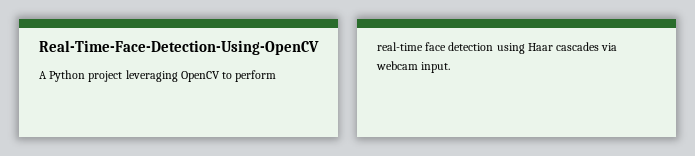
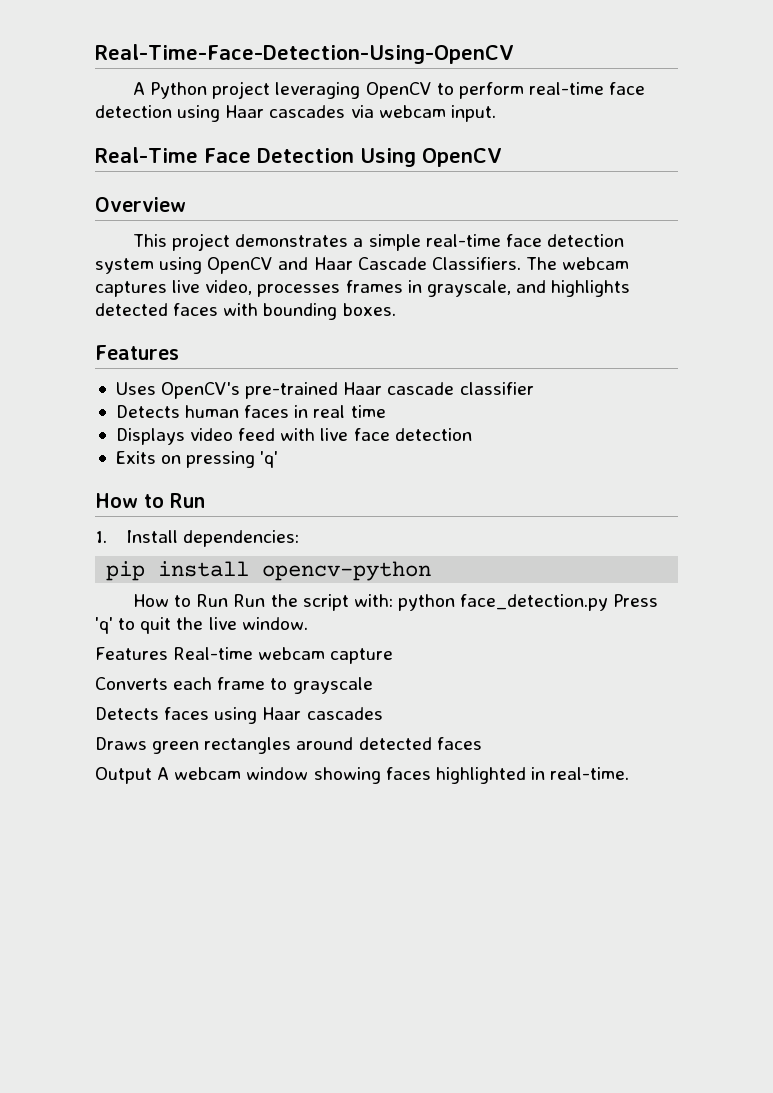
(451, 67) none -> [95,147,502,167] [95,197,186,212] [133,233,624,251] [95,257,630,274] [95,280,631,297] [95,303,396,320] [95,345,179,360] [115,382,534,399] [115,405,386,418] [115,428,472,445] [115,451,279,468] [95,493,205,508] [95,530,300,547] [106,561,432,581] [133,594,659,611] [95,617,308,634] [95,647,394,664] [95,677,373,694] [95,707,383,724] [95,737,482,754] [95,767,630,784] // Real-Time Face Detection Using OpenCV // Overview // This project demonstrates a simple real-time face detection system using OpenCV and Haar Cascade Classifiers. The webcam captures live video, processes frames in grayscale, and highlights detected faces with bounding boxes. // Features // Uses OpenCV's pre-trained Haar cascade classifier // Detects human faces in real time // Displays video feed with live face detection // Exits on pressing 'q' // How to Run // 1. Install dependencies: // pip install opencv-python // How to Run Run the script with: python face_detection.py Press 'q' to quit the live window. // Features Real-time webcam capture // Converts each frame to grayscale // Detects faces using Haar cascades // Draws green rectangles around detected faces // Output A webcam window showing faces highlighted in real-time.

